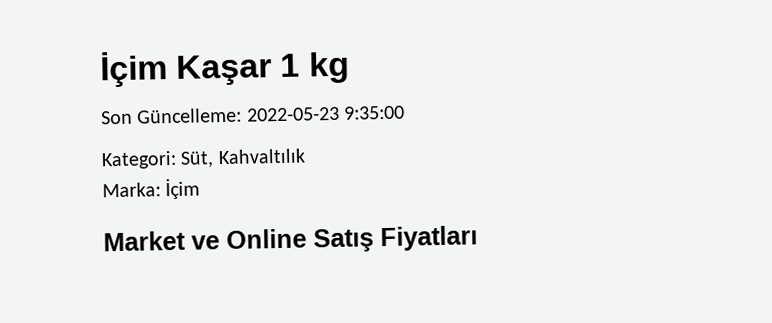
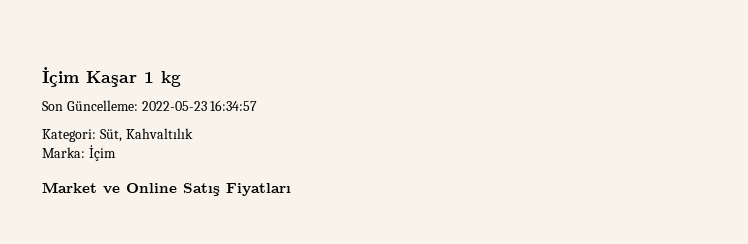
[343,105,406,120] 9:35:00 -> [210,100,258,111] 16:34:57

